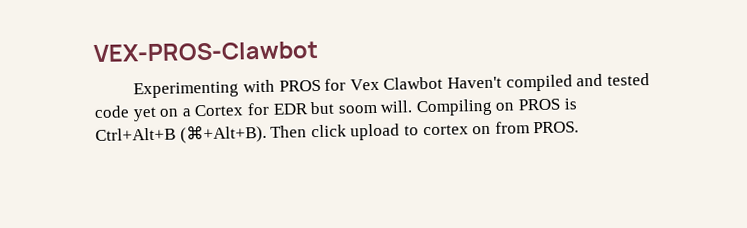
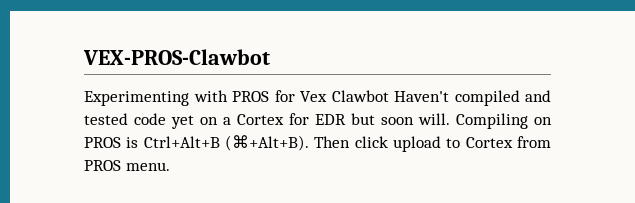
[337,104,377,114] soom -> [381,117,414,125] soon
[422,121,580,136] cortex on from PROS. -> [465,136,551,148] [84,160,170,171] Cortex from PROS menu.

